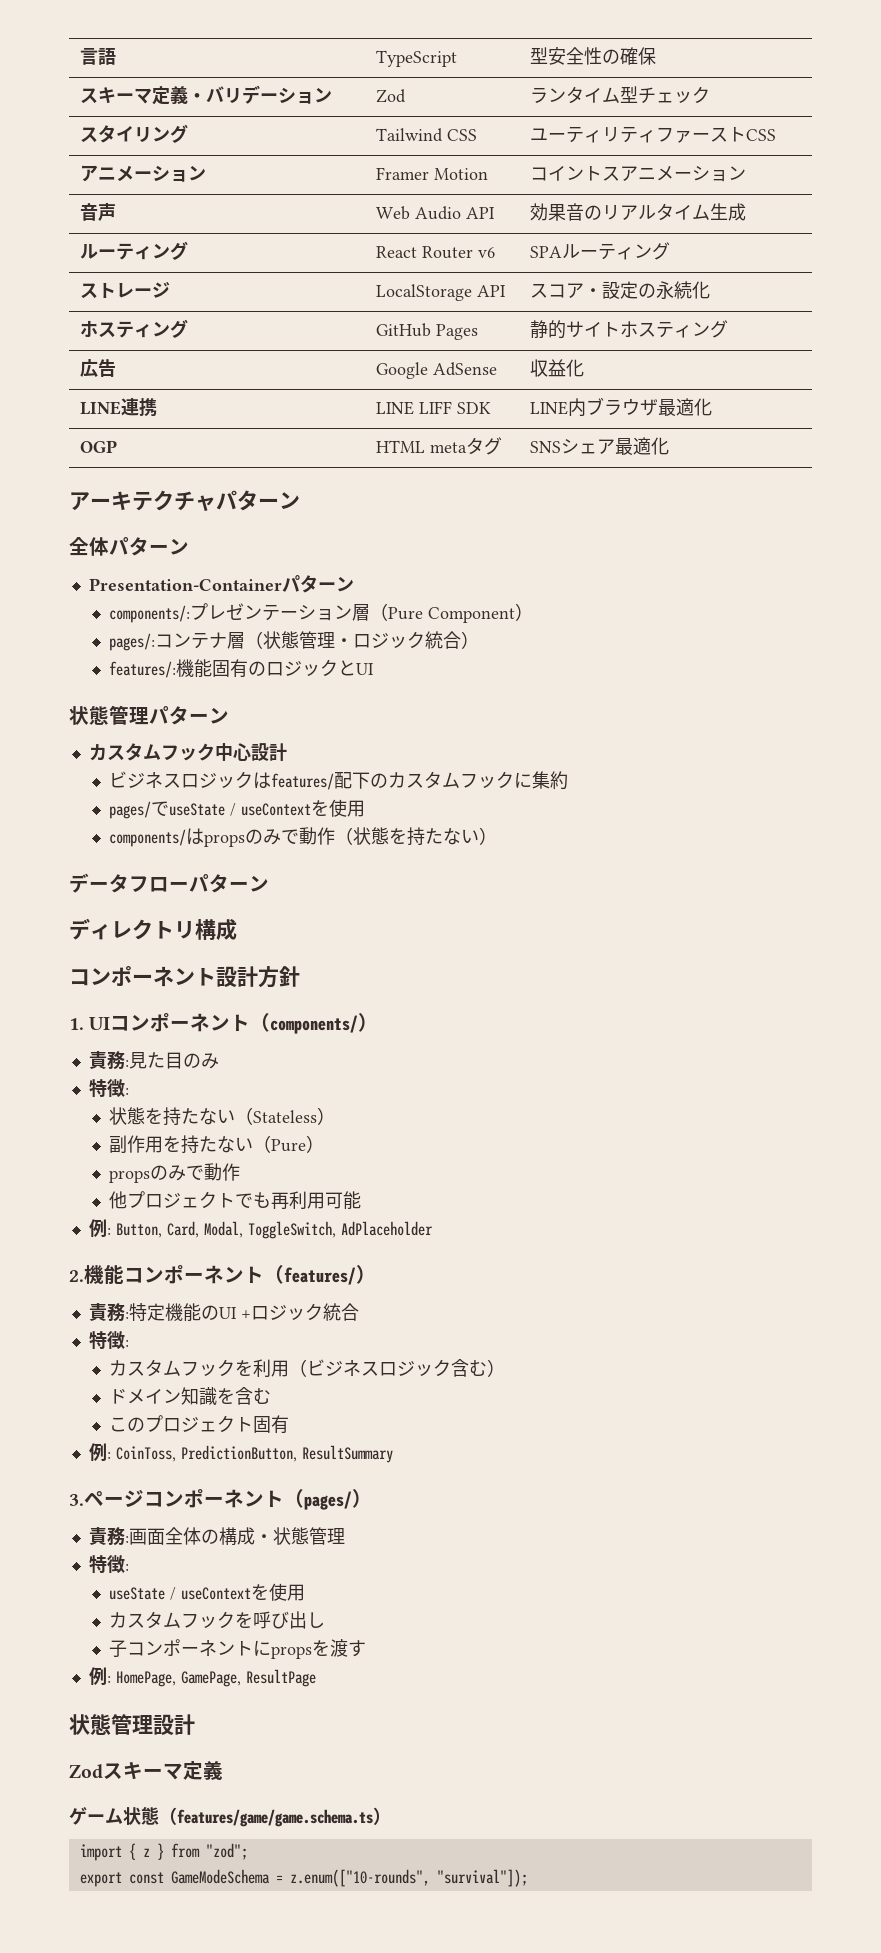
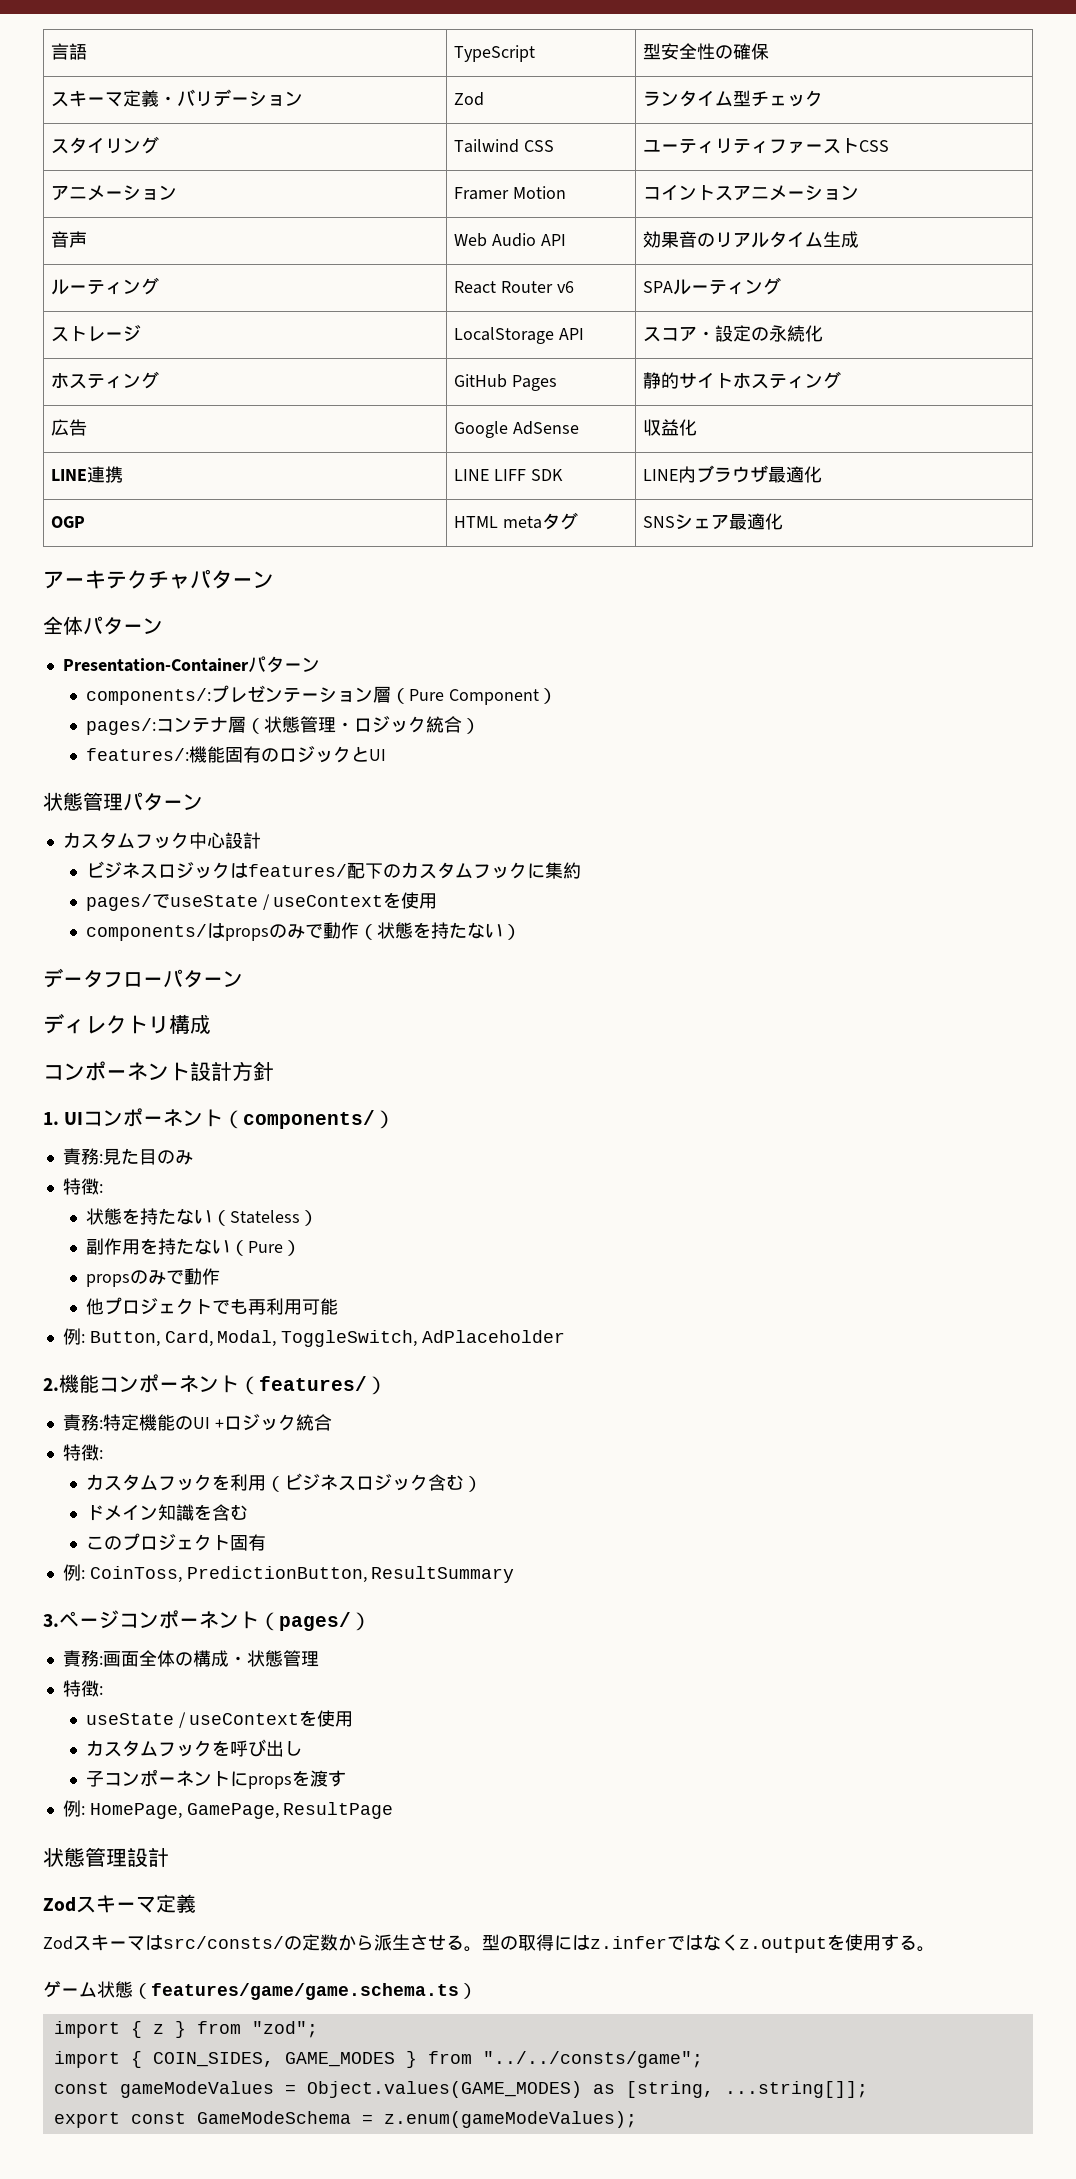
(223, 1770) none -> [43,1934,935,1953] // Zodスキーマはsrc/consts/の定数から派生させる。型の取得にはz.inferではなくz.outputを使用する。
(248, 1851) none -> [53,2051,703,2068] [53,2081,868,2098] // import { COIN_SIDES, GAME_MODES } from "../../consts/game"; // const gameModeValues = Object.values(GAME_MODES) as [string, ...string[]];
[289,1869,528,1887] z.enum(["10-rounds", "survival"]); -> [383,2111,637,2128] z.enum(gameModeValues);

